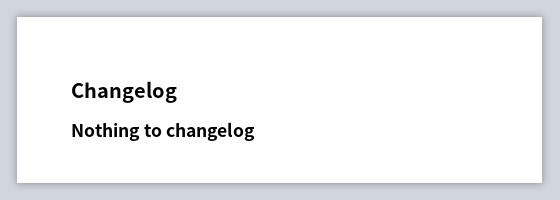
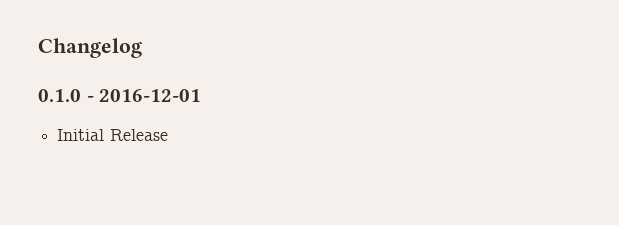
[71,122,256,141] Nothing to changelog -> [38,89,202,102] [57,129,169,141] 0.1.0 - 2016-12-01 // Initial Release

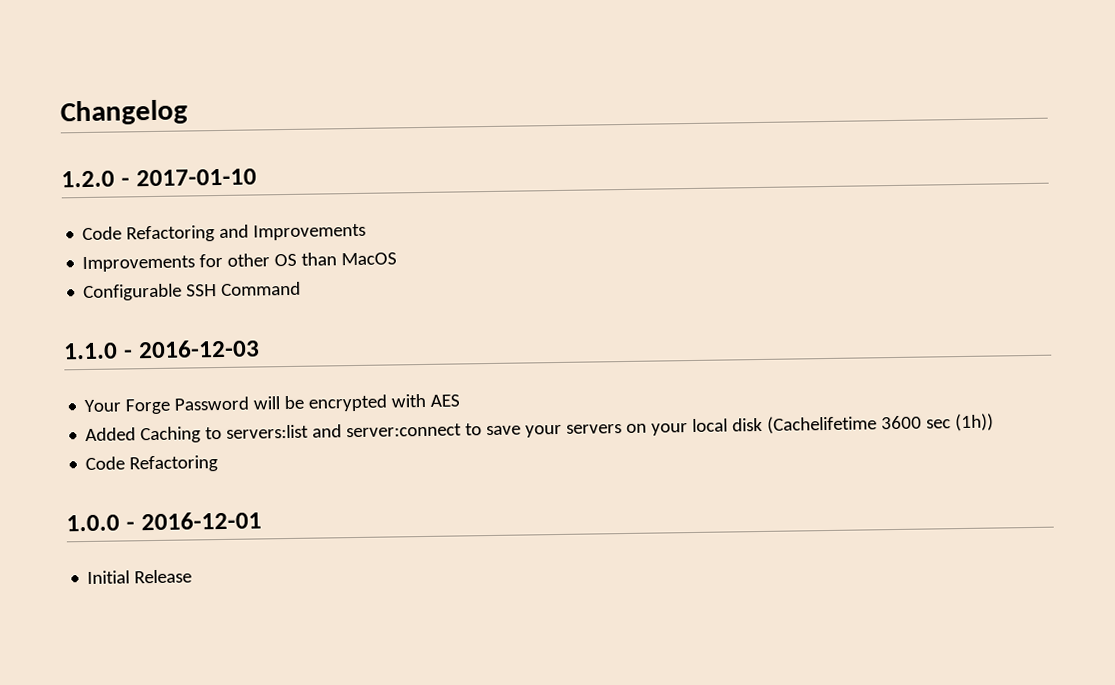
[38,89,81,102] 0.1.0 -> [61,168,257,188] [82,223,367,243] [82,252,398,273] [83,281,302,302] [63,339,260,360] [84,393,461,415] [85,413,995,444] [85,455,219,473] [66,514,120,532] 1.2.0 - 2017-01-10 // Code Refactoring and Improvements // Improvements for other OS than MacOS // Configurable SSH Command // 1.1.0 - 2016-12-03 // Your Forge Password will be encrypted with AES // Added Caching to servers:list and server:connect to save your servers on your local disk (Cachelifetime 3600 sec (1h)) // Code Refactoring // 1.0.0

